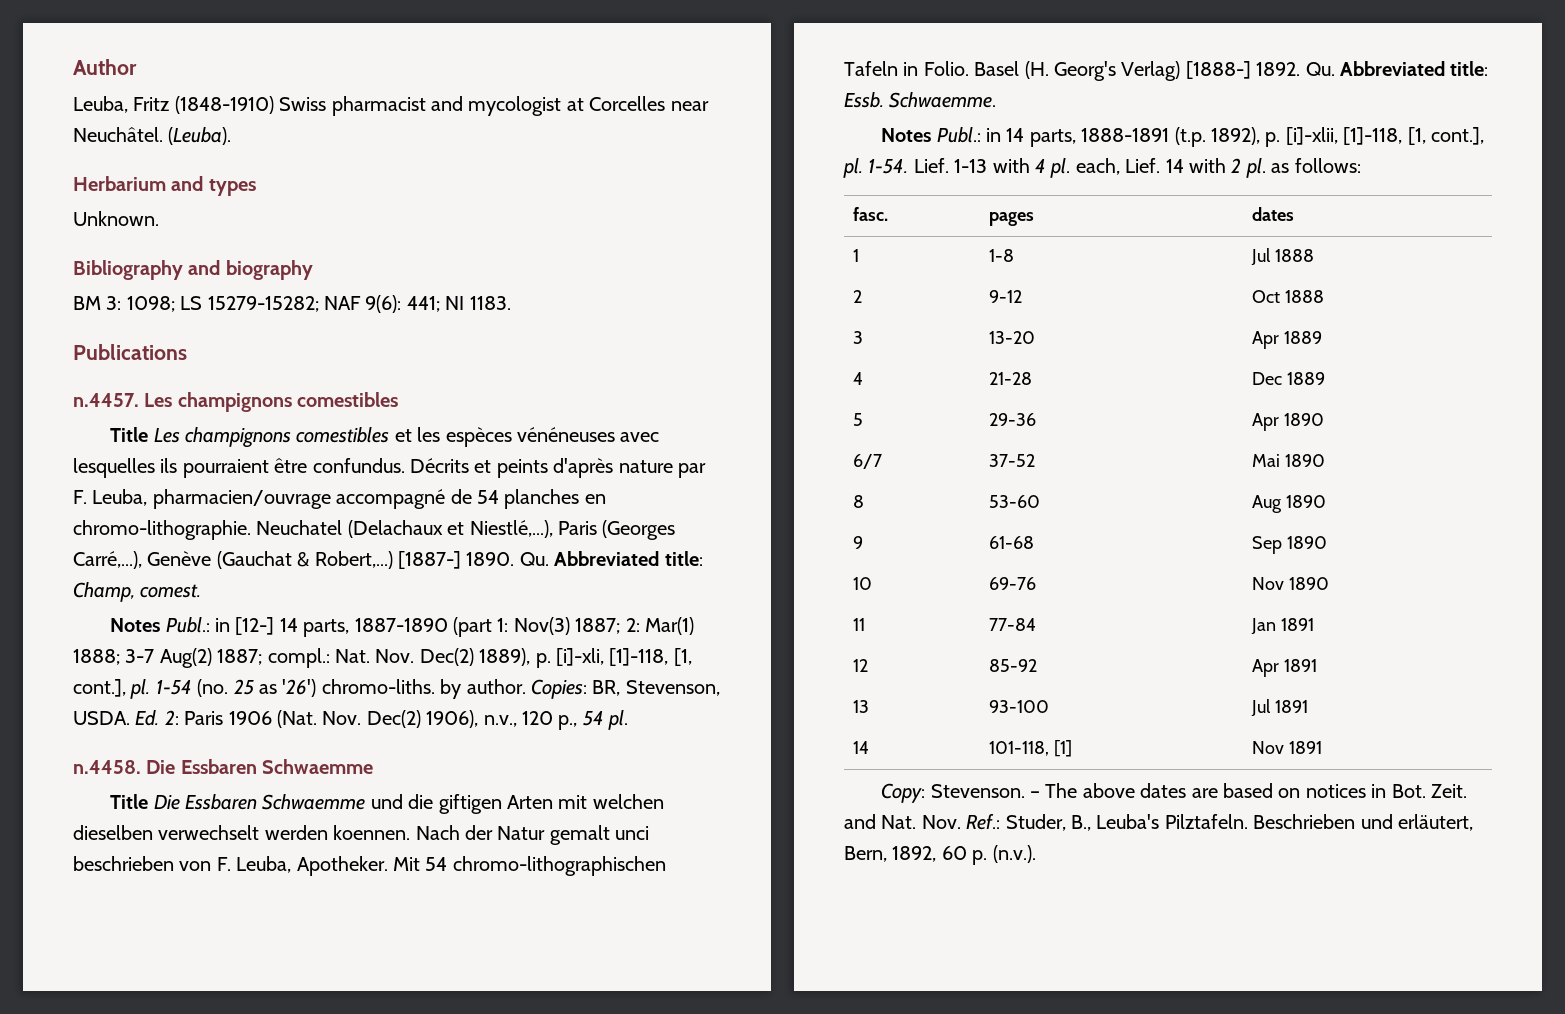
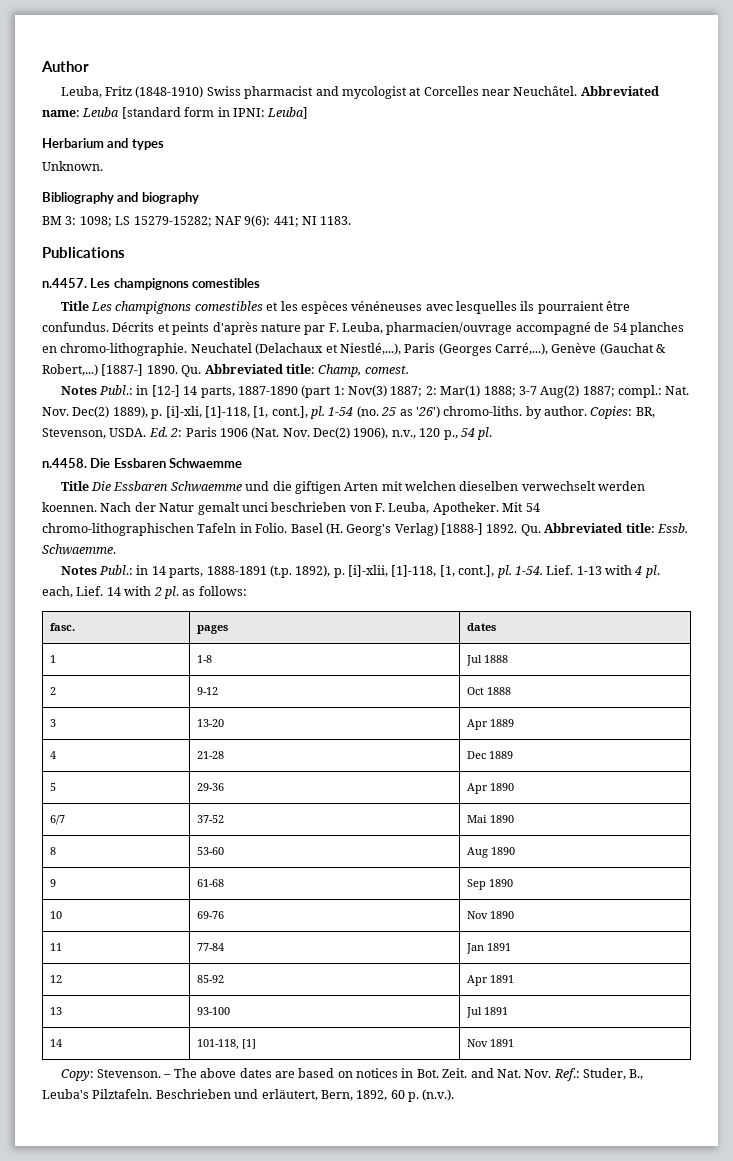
[168,127,232,145] (Leuba). -> [580,86,659,96] [42,107,309,119] Abbreviated name: Leuba [standard form in IPNI: Leuba]

